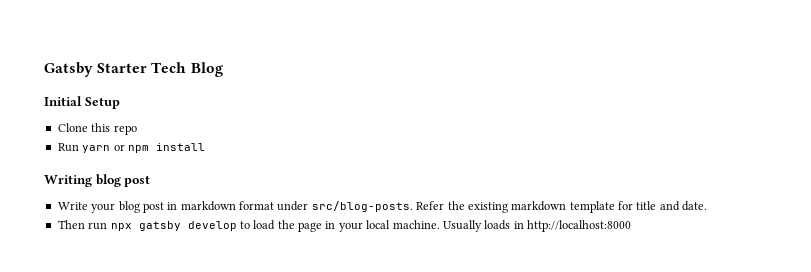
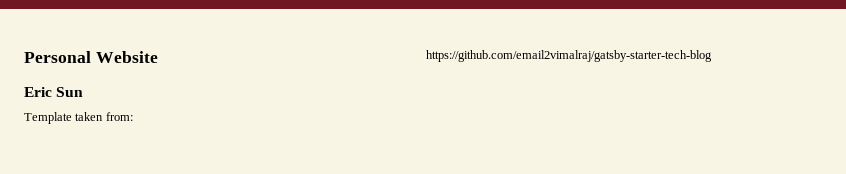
[44,62,223,77] [44,96,120,109] [57,123,137,135] [57,143,205,153] [44,174,151,187] [57,201,708,213] [57,220,631,232] Gatsby Starter Tech Blog // Initial Setup // Clone this repo // Run yarn or npm install // Writing blog post // Write your blog post in markdown format under src/blog-posts. Refer the existing markdown template for title and date. // Then run npx gatsby develop to load the page in your local machine. Usually loads in http://localhost:8000 -> [24,51,158,63] [24,87,84,97] [24,112,133,124] [426,50,712,62] Personal Website // Eric Sun // Template taken from: https://github.com/email2vimalraj/gatsby-starter-tech-blog

